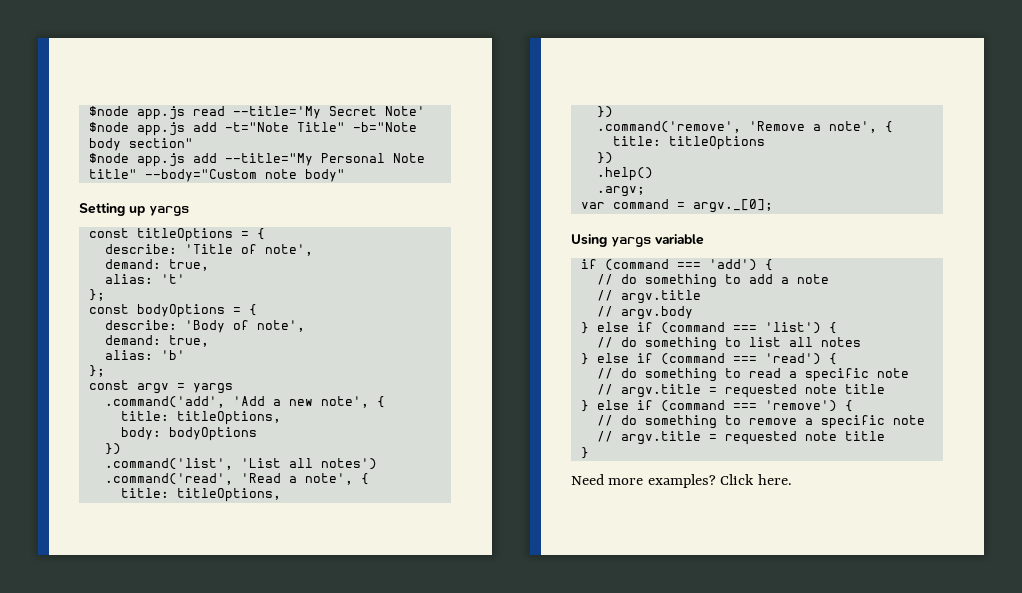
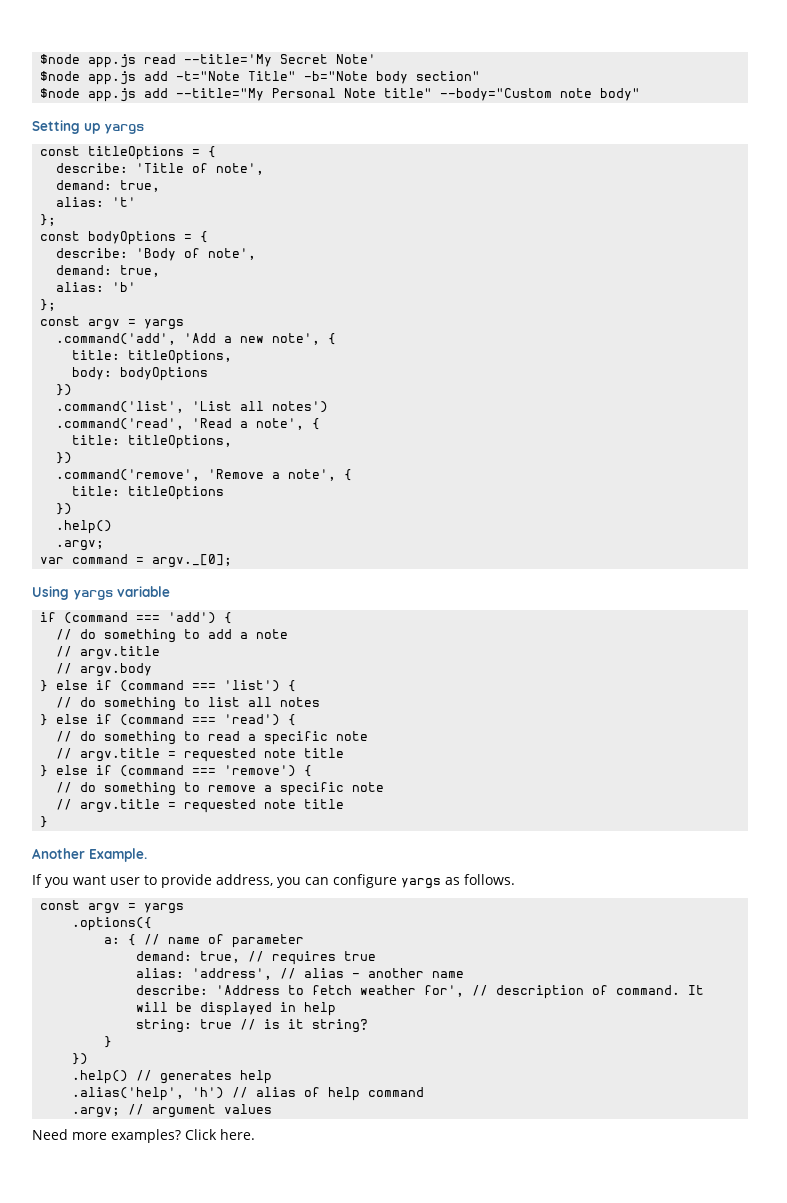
(589, 453) none -> [32,848,147,862] [32,874,515,889] [40,900,185,914] [72,917,153,931] [104,934,305,948] [136,951,377,965] [136,968,465,980] [136,985,705,999] [136,1002,337,1016] [136,1019,369,1033] [104,1036,113,1048] [72,1053,89,1065] [72,1070,273,1084] [72,1087,425,1101] [72,1104,273,1118] // Another Example. // If you want user to provide address, you can configure yargs as follows. // const argv = yargs // .options({ // a: { // name of parameter // demand: true, // requires true // alias: 'address', // alias - another name // describe: 'Address to fetch weather for', // description of command. It will be displayed in help // string: true // is it string? // } // }) // .help() // generates help // .alias('help', 'h') // alias of help command // .argv; // argument values

